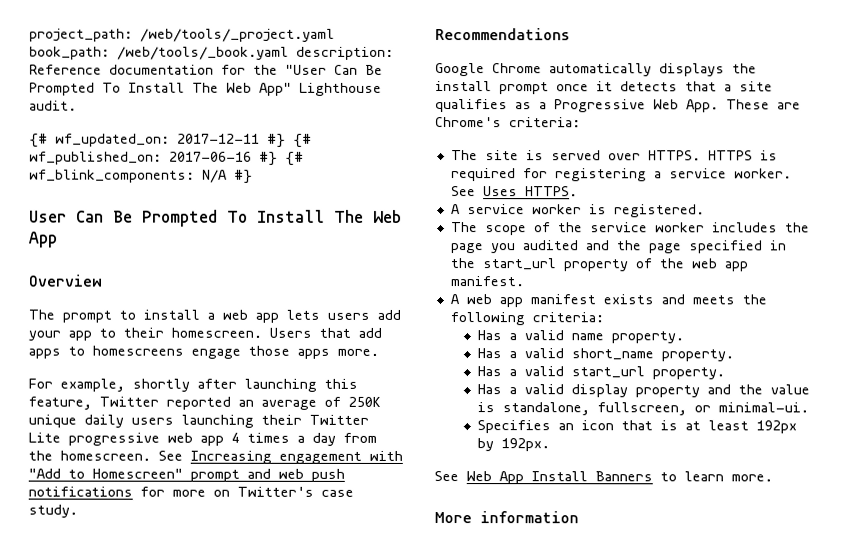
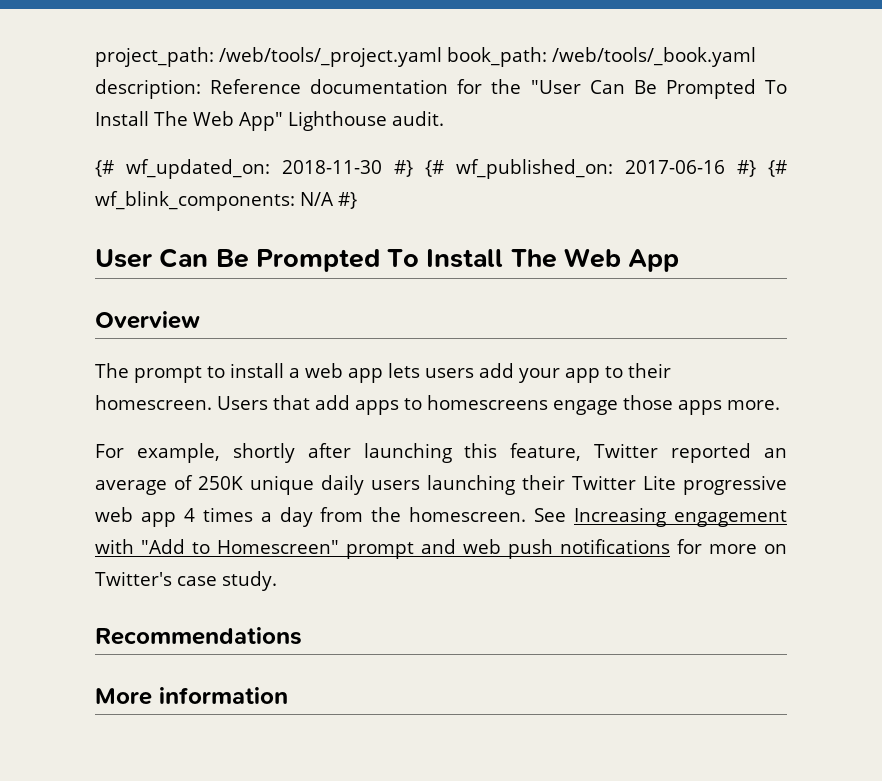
[177,133,260,144] 2017-12-11 -> [282,160,382,174] 2018-11-30
[435,63,757,77] [435,81,773,95] [435,99,801,113] [435,117,581,128] [450,150,778,161] [450,168,792,182] [450,186,578,197] [450,204,705,218] [450,222,810,236] [450,240,787,254] [450,258,749,272] [449,276,525,287] [449,294,767,308] [449,312,604,326] [477,330,685,344] [477,348,735,362] [477,366,726,380] [477,384,811,398] [477,402,810,416] [477,420,798,434] [477,438,551,452] [434,471,773,485] // Google Chrome automatically displays the install prompt once it detects that a site qualifies as a Progressive Web App. These are Chrome's criteria: // The site is served over HTTPS. HTTPS is required for registering a service worker. See Uses HTTPS. // A service worker is registered. // The scope of the service worker includes the page you audited and the page specified in the start_url property of the web app manifest. // A web app manifest exists and meets the following criteria: // Has a valid name property. // Has a valid short_name property. // Has a valid start_url property. // Has a valid display property and the value is standalone, fullscreen, or minimal-ui. // Specifies an icon that is at least 192px by 192px. // See Web App Install Banners to learn more. -> (302, 636) none

